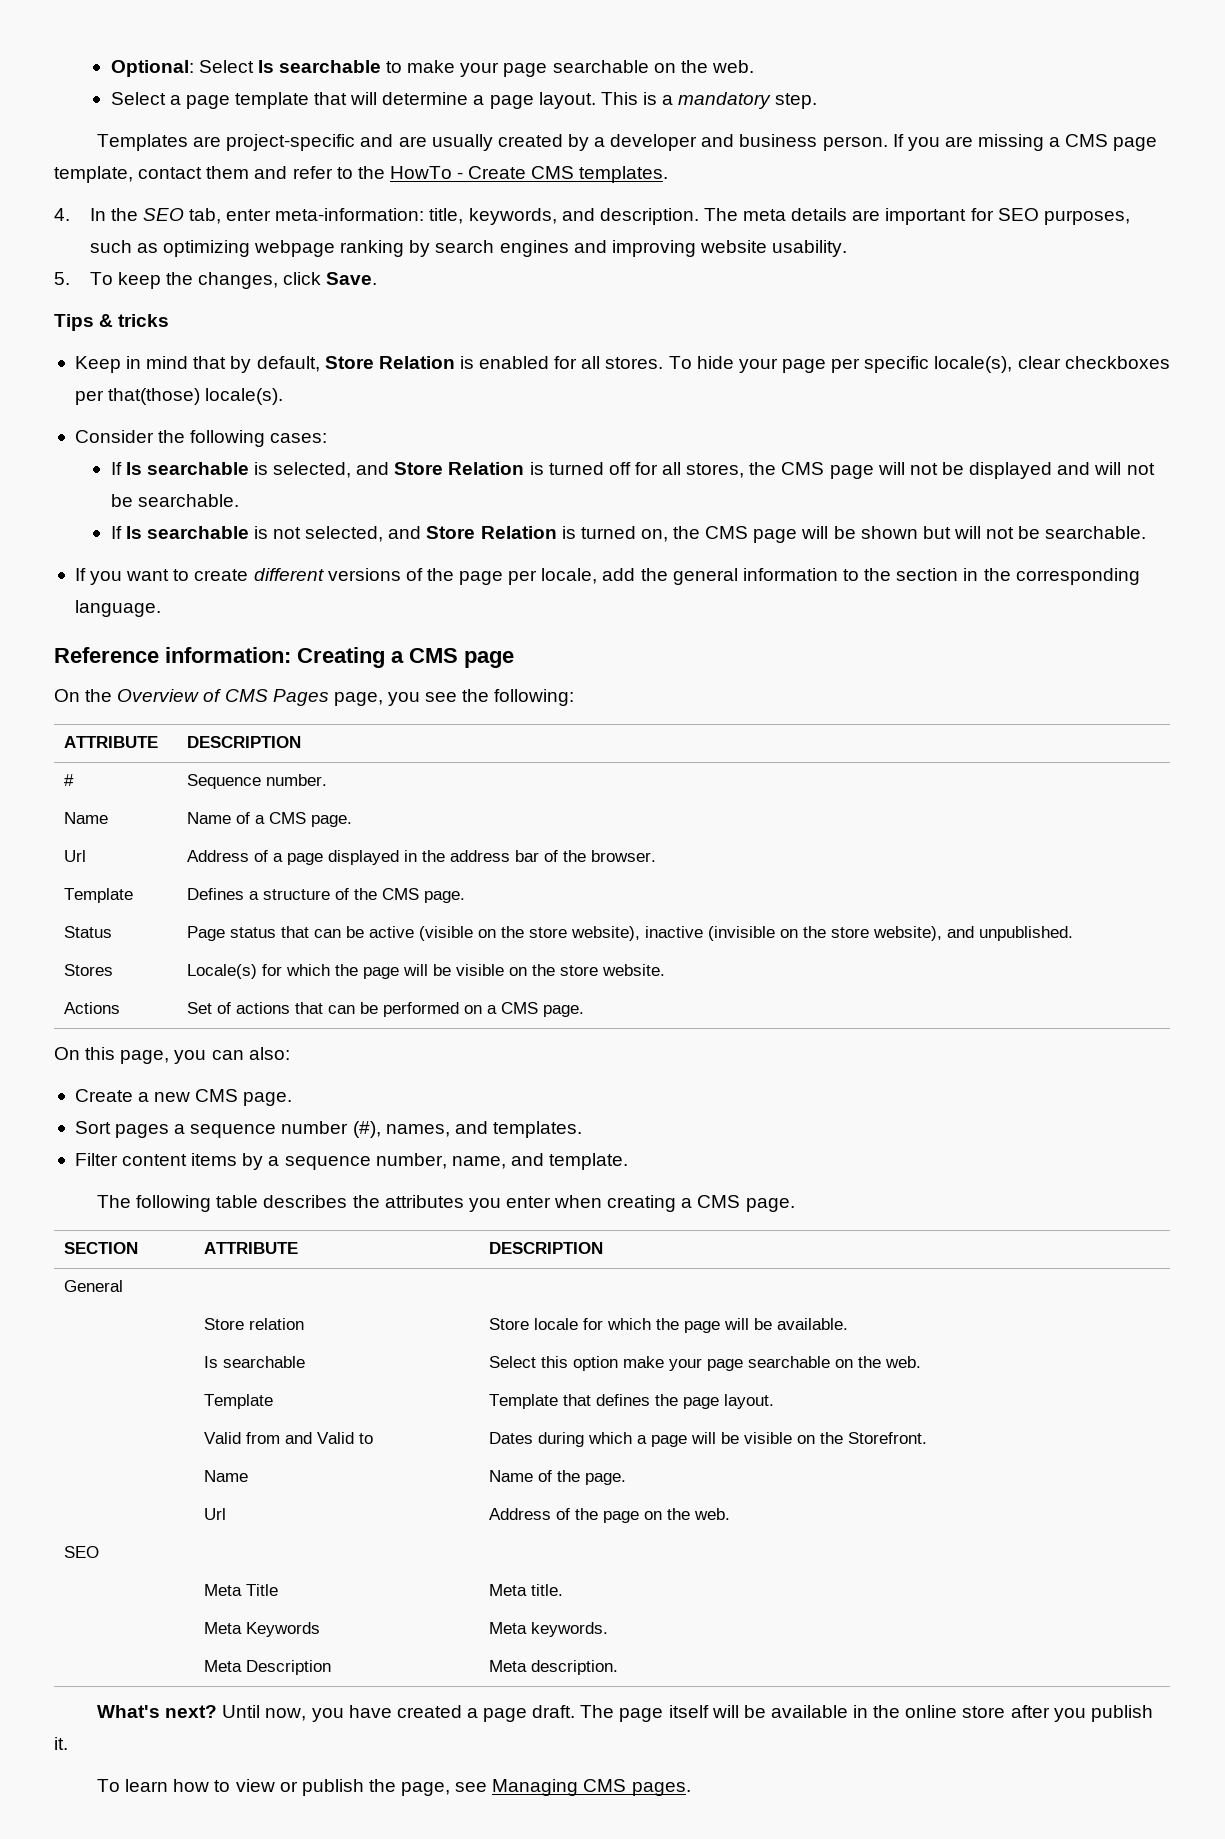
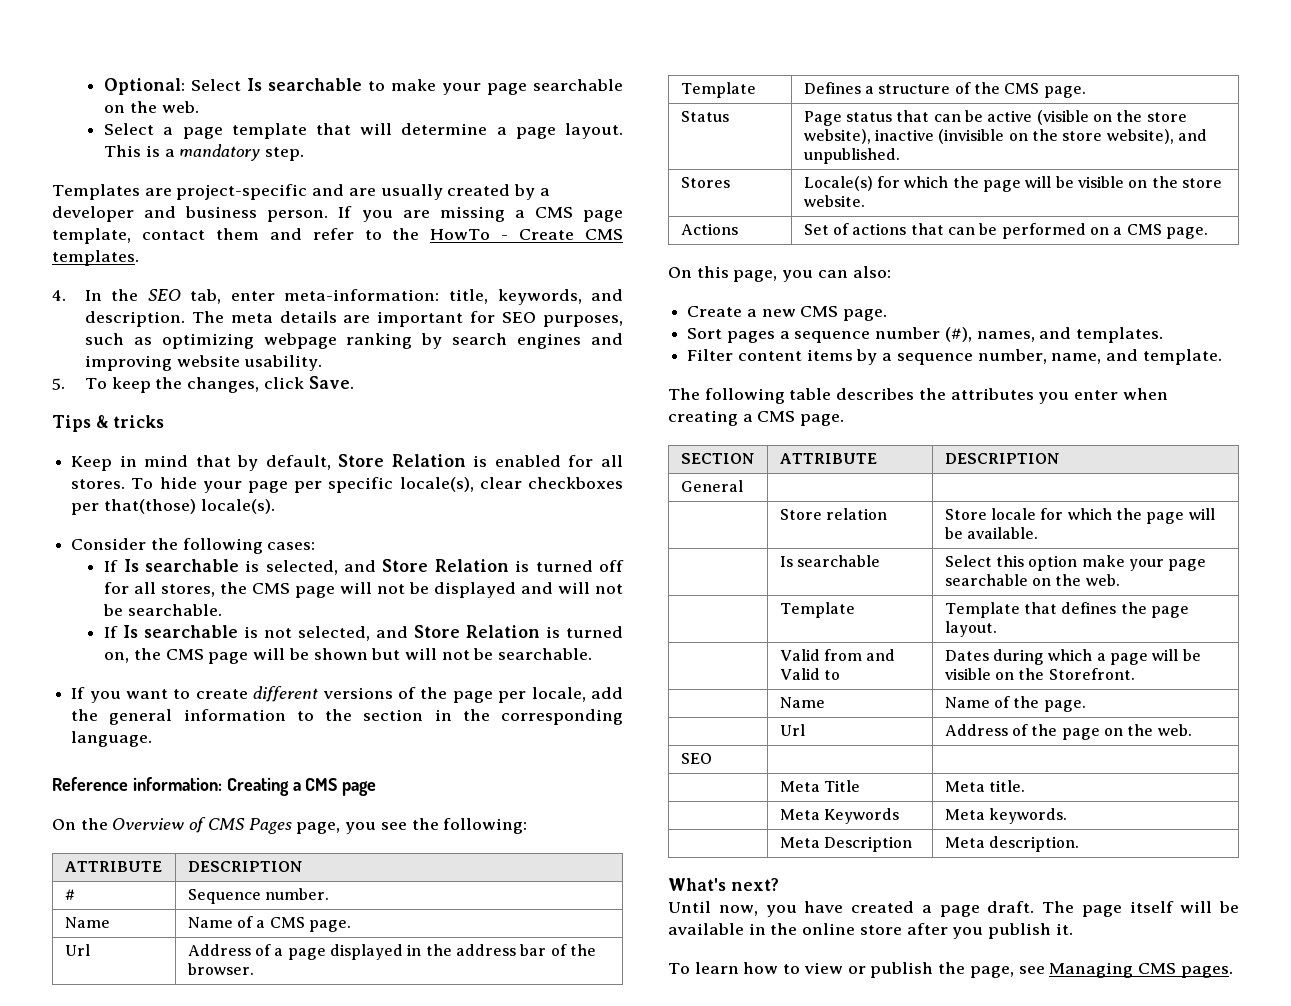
(218, 1711) none -> (779, 884) //

